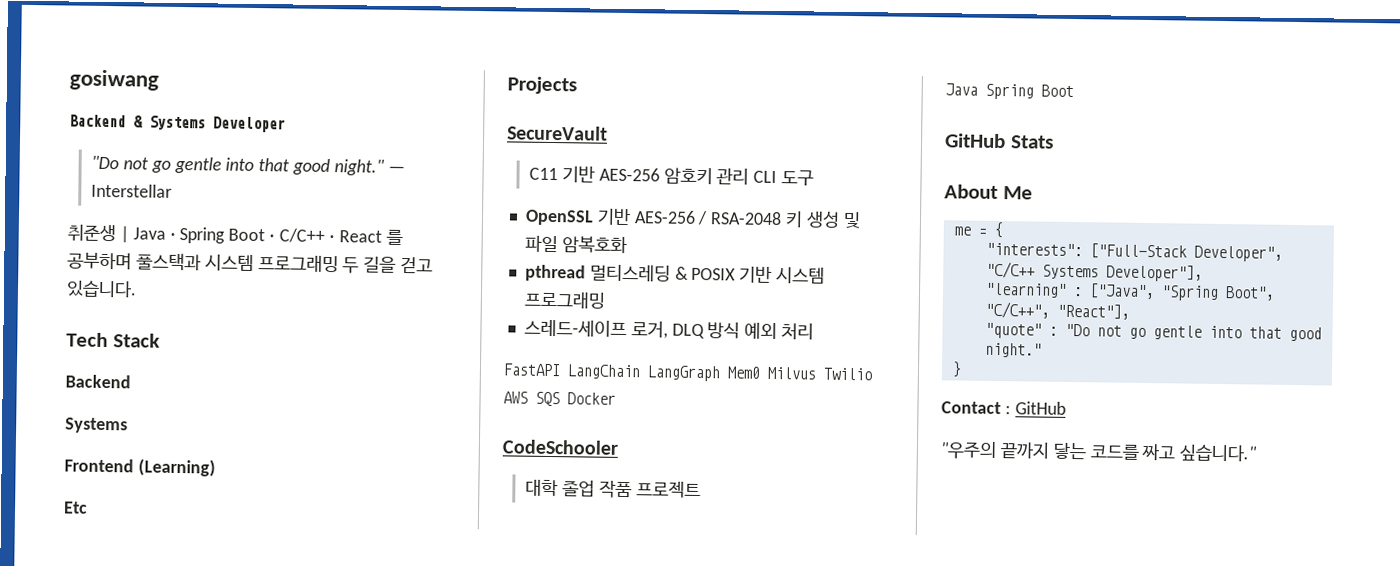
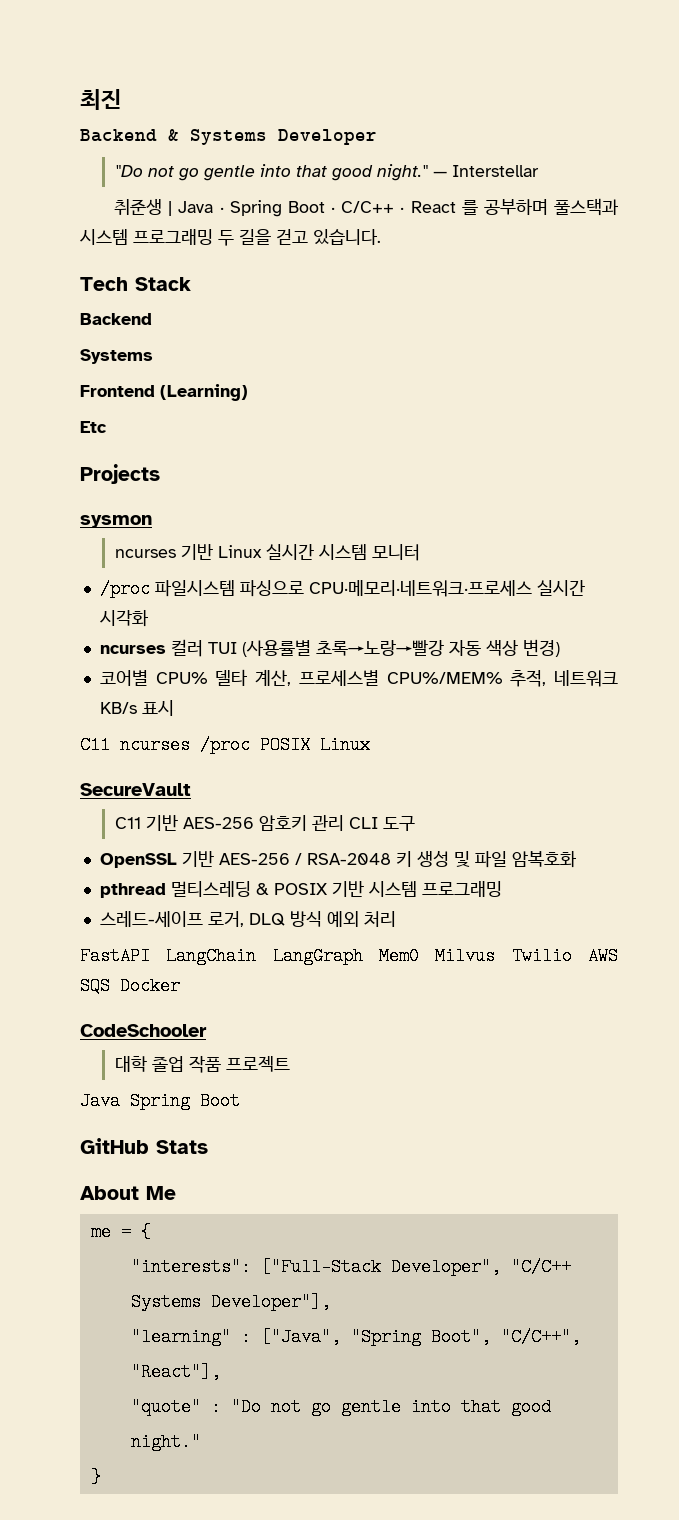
[69,69,159,91] gosiwang -> [80,89,122,110] 최진
(577, 85) none -> [80,515,152,528] [114,544,420,561] [99,580,585,598] [99,609,149,627] [99,639,560,657] [99,669,618,687] [99,700,174,716] [80,736,370,754] // sysmon // ncurses 기반 Linux 실시간 시스템 모니터 // /proc 파일시스템 파싱으로 CPU·메모리·네트워크·프로세스 실시간 시각화 // ncurses 컬러 TUI (사용률별 초록→노랑→빨강 자동 색상 변경) // 코어별 CPU% 델타 계산, 프로세스별 CPU%/MEM% 추적, 네트워크 KB/s 표시 // C11 ncurses /proc POSIX Linux
[941,401,1066,415] [940,441,1258,462] // Contact : GitHub // "우주의 끝까지 닿는 코드를 짜고 싶습니다." -> (101, 1477) none

